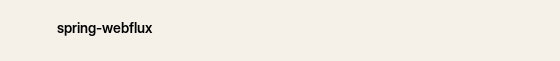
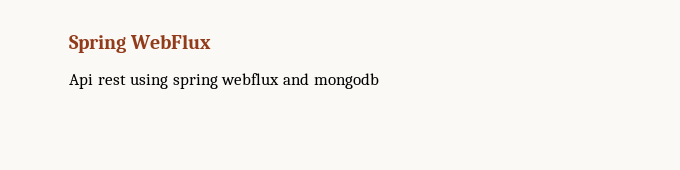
[57,22,153,36] spring-webflux -> [69,34,212,53] [69,73,379,89] Spring WebFlux // Api rest using spring webflux and mongodb

